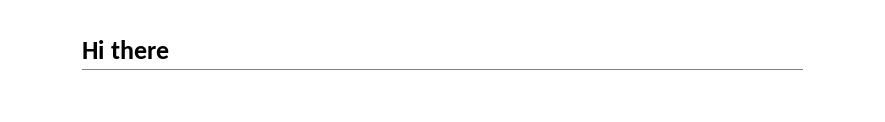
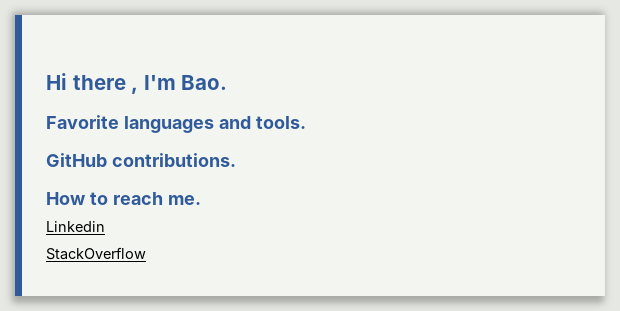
(170, 49) none -> [131,75,228,94] [46,115,306,133] [46,153,236,167] [46,192,201,205] [46,221,105,232] [46,247,146,260] , I'm Bao. // Favorite languages and tools. // GitHub contributions. // How to reach me. // Linkedin // StackOverflow

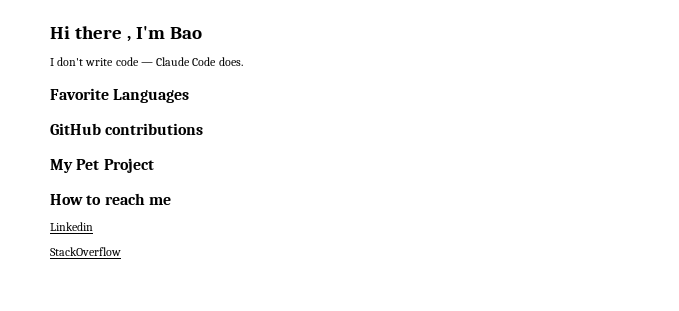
[181,75,228,90] [46,115,306,133] [46,153,236,167] Bao. // Favorite languages and tools. // GitHub contributions. -> [169,27,202,39] [50,57,243,66] [50,88,190,103] [50,123,204,135] [50,158,154,173] Bao // I don't write code — Claude Code does. // Favorite Languages // GitHub contributions // My Pet Project
[167,195,201,205] me. -> [148,197,171,205] me

